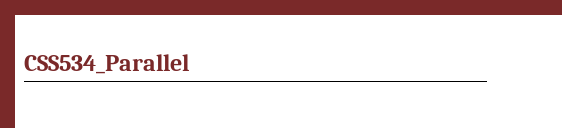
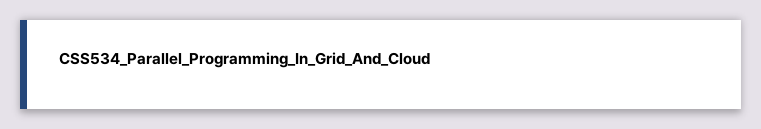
[24,54,189,74] CSS534_Parallel -> [59,52,430,68] CSS534_Parallel_Programming_In_Grid_And_Cloud

